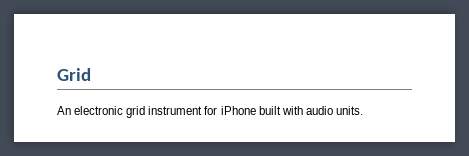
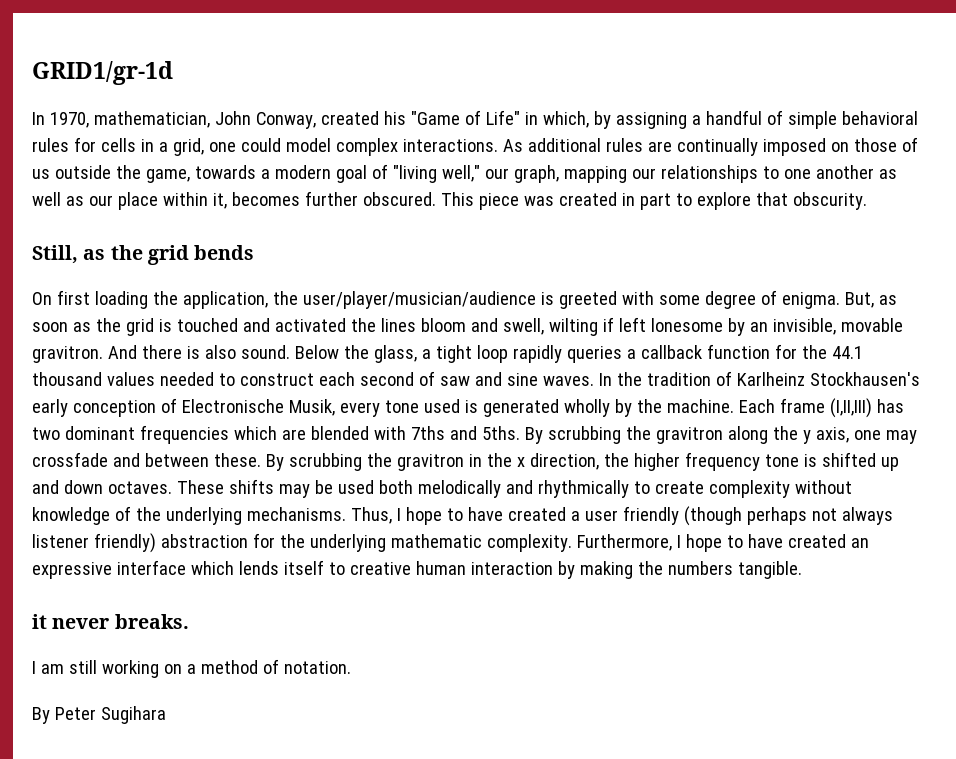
[57,68,91,81] [57,106,363,118] Grid // An electronic grid instrument for iPhone built with audio units. -> [32,61,173,85] [32,110,918,129] [32,137,918,156] [32,164,897,183] [32,191,867,210] [32,245,255,265] [32,290,897,309] [32,317,903,336] [32,344,863,363] [32,371,920,386] [32,398,904,418] [32,425,917,444] [32,452,899,471] [32,479,852,498] [32,506,893,526] [32,533,869,553] [32,560,802,579] [32,614,189,629] [32,659,351,678] [32,706,166,724] GRID1/gr-1d // In 1970, mathematician, John Conway, created his "Game of Life" in which, by assigning a handful of simple behavioral rules for cells in a grid, one could model complex interactions. As additional rules are continually imposed on those of us outside the game, towards a modern goal of "living well," our graph, mapping our relationships to one another as well as our place within it, becomes further obscured. This piece was created in part to explore that obscurity. // Still, as the grid bends // On first loading the application, the user/player/musician/audience is greeted with some degree of enigma. But, as soon as the grid is touched and activated the lines bloom and swell, wilting if left lonesome by an invisible, movable gravitron. And there is also sound. Below the glass, a tight loop rapidly queries a callback function for the 44.1 thousand values needed to construct each second of saw and sine waves. In the tradition of Karlheinz Stockhausen's early conception of Electronische Musik, every tone used is generated wholly by the machine. Each frame (I,II,III) has two dominant frequencies which are blended with 7ths and 5ths. By scrubbing the gravitron along the y axis, one may crossfade and between these. By scrubbing the gravitron in the x direction, the higher frequency tone is shifted up and down octaves. These shifts may be used both melodically and rhythmically to create complexity without knowledge of the underlying mechanisms. Thus, I hope to have created a user friendly (though perhaps not always listener friendly) abstraction for the underlying mathematic complexity. Furthermore, I hope to have created an expressive interface which lends itself to creative human interaction by making the numbers tangible. // it never breaks. // I am still working on a method of notation. // By Peter Sugihara

